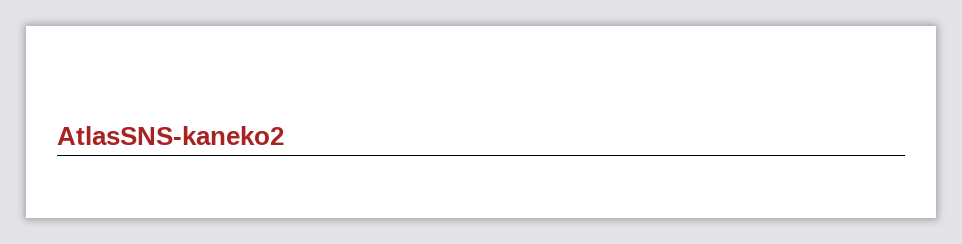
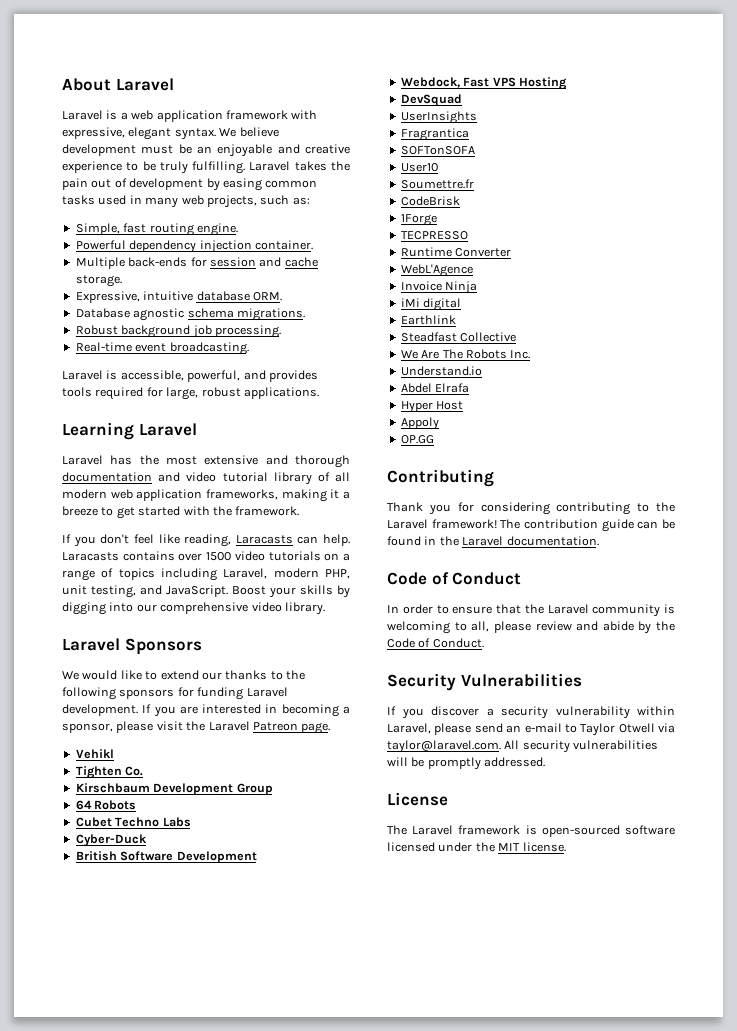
[57,126,284,145] AtlasSNS-kaneko2 -> [62,78,174,91] [62,110,318,122] [62,127,279,140] [62,144,350,157] [62,161,350,174] [62,178,318,191] [62,195,310,208] [75,223,238,236] [75,240,313,253] [75,257,318,269] [75,275,122,287] [75,291,282,303] [75,308,305,321] [75,325,281,338] [75,342,249,355] [62,370,318,382] [62,387,319,400] [62,422,197,440] [62,455,350,468] [62,472,350,485] [62,489,350,502] [62,506,300,519] [62,534,350,547] [62,551,351,561] [62,568,350,581] [62,585,350,598] [62,602,325,615] [62,638,202,655] [62,670,305,680] [62,687,288,700] [62,704,350,717] [62,721,331,734] [75,749,114,759] [75,766,144,779] [75,783,273,795] [75,800,137,810] [75,817,191,827] [75,834,147,847] [75,851,257,863] [400,77,567,90] [400,94,462,107] [400,111,477,124] [400,128,469,141] [400,146,475,155] [400,163,438,172] [400,179,474,189] [400,196,460,206] [400,214,437,226] [400,231,468,240] [400,247,512,257] [400,264,473,277] [400,281,478,294] [400,298,462,311] [400,315,456,325] [400,332,517,342] [400,349,531,359] [400,366,482,376] [400,383,470,393] [400,401,464,413] [400,417,439,430] [400,435,434,444] [387,469,494,487] [387,502,675,515] [387,519,675,532] [387,536,599,546] [387,572,522,585] [387,604,675,617] [387,621,675,634] [387,638,484,648] [387,673,582,691] [387,706,675,719] [387,723,675,736] [387,740,659,753] [387,757,546,770] [387,792,448,806] [387,825,675,837] [387,842,566,852] About Laravel // Laravel is a web application framework with expressive, elegant syntax. We believe development must be an enjoyable and creative experience to be truly fulfilling. Laravel takes the pain out of development by easing common tasks used in many web projects, such as: // Simple, fast routing engine. // Powerful dependency injection container. // Multiple back-ends for session and cache storage. // Expressive, intuitive database ORM. // Database agnostic schema migrations. // Robust background job processing. // Real-time event broadcasting. // Laravel is accessible, powerful, and provides tools required for large, robust applications. // Learning Laravel // Laravel has the most extensive and thorough documentation and video tutorial library of all modern web application frameworks, making it a breeze to get started with the framework. // If you don't feel like reading, Laracasts can help. Laracasts contains over 1500 video tutorials on a range of topics including Laravel, modern PHP, unit testing, and JavaScript. Boost your skills by digging into our comprehensive video library. // Laravel Sponsors // We would like to extend our thanks to the following sponsors for funding Laravel development. If you are interested in becoming a sponsor, please visit the Laravel Patreon page. // Vehikl // Tighten Co. // Kirschbaum Development Group // 64 Robots // Cubet Techno Labs // Cyber-Duck // British Software Development // Webdock, Fast VPS Hosting // DevSquad // UserInsights // Fragrantica // SOFTonSOFA // User10 // Soumettre.fr // CodeBrisk // 1Forge // TECPRESSO // Runtime Converter // WebL'Agence // Invoice Ninja // iMi digital // Earthlink // Steadfast Collective // We Are The Robots Inc. // Understand.io // Abdel Elrafa // Hyper Host // Appoly // OP.GG // Contributing // Thank you for considering contributing to the Laravel framework! The contribution guide can be found in the Laravel documentation. // Code of Conduct // In order to ensure that the Laravel community is welcoming to all, please review and abide by the Code of Conduct. // Security Vulnerabilities // If you discover a security vulnerability within Laravel, please send an e-mail to Taylor Otwell via taylor@laravel.com. All security vulnerabilities will be promptly addressed. // License // The Laravel framework is open-sourced software licensed under the MIT license.

